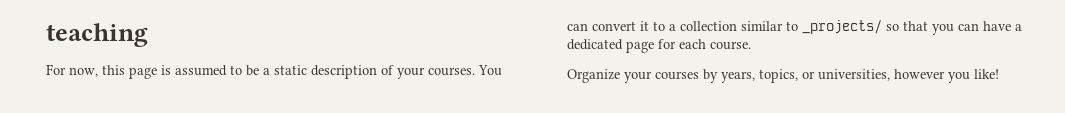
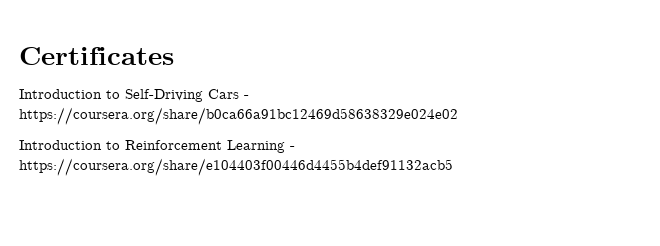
[46,23,148,47] [46,64,502,79] [567,20,1022,35] [567,39,751,53] [567,69,999,83] teaching // For now, this page is assumed to be a static description of your courses. You can convert it to a collection similar to _projects/ so that you can have a dedicated page for each course. // Organize your courses by years, topics, or universities, however you like! -> [19,47,174,65] [19,89,249,102] [19,107,458,125] [19,140,295,153] [19,158,453,176] Certificates // Introduction to Self-Driving Cars - https://coursera.org/share/b0ca66a91bc12469d58638329e024e02 // Introduction to Reinforcement Learning - https://coursera.org/share/e104403f00446d4455b4def91132acb5

